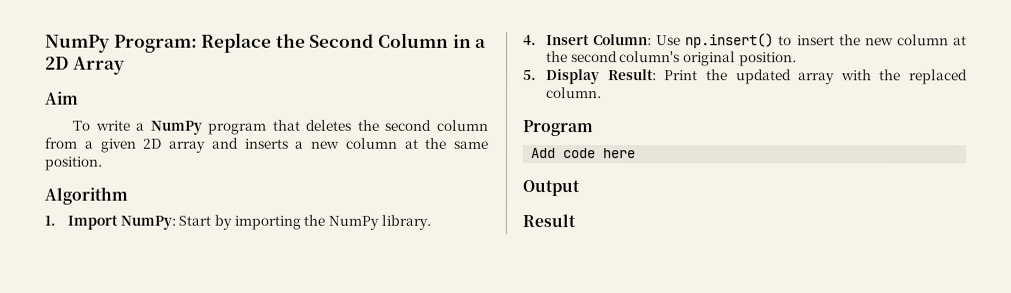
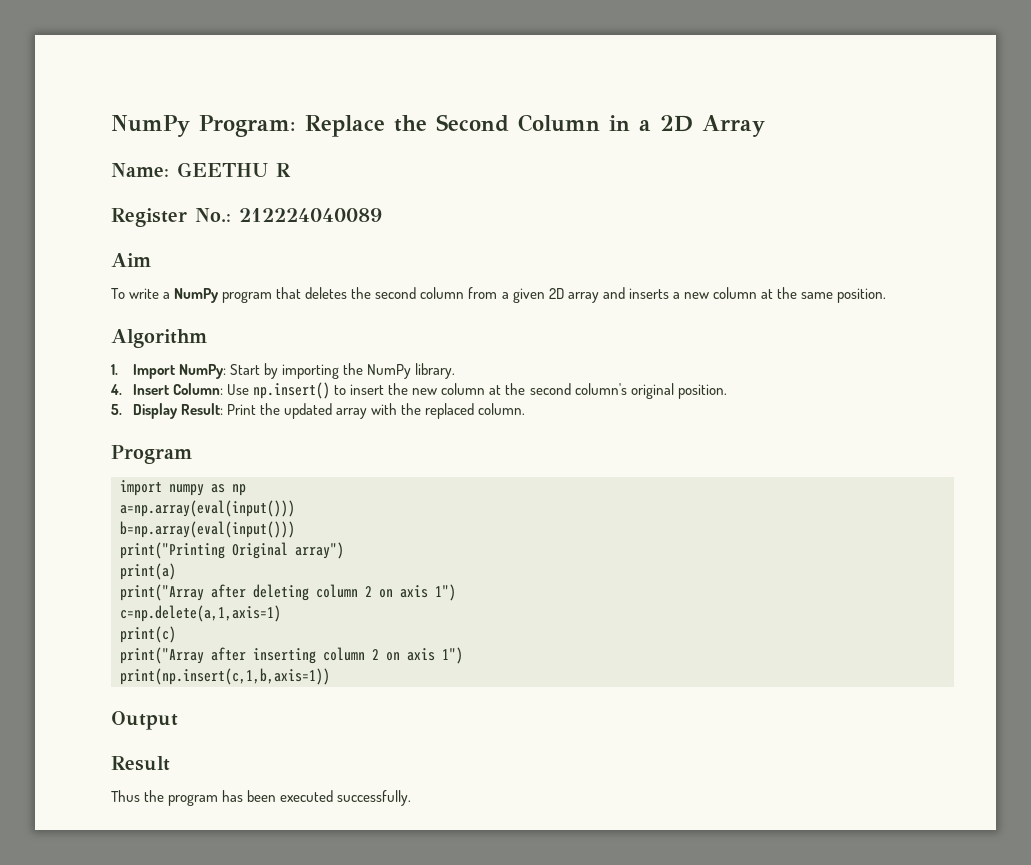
(125, 65) none -> [111,162,291,177] [111,208,382,227] // Name: GEETHU R // Register No.: 212224040089
[530,148,636,159] [522,180,580,197] [522,214,576,228] Add code here // Output // Result -> [120,480,246,496] [120,500,295,517] [120,521,295,538] [120,542,344,559] [120,563,176,580] [120,584,456,601] [120,605,281,622] [120,626,176,643] [120,647,463,664] [120,668,330,685] [111,711,178,730] [111,756,170,771] [111,790,412,806] import numpy as np // a=np.array(eval(input())) // b=np.array(eval(input())) // print("Printing Original array") // print(a) // print("Array after deleting column 2 on axis 1") // c=np.delete(a,1,axis=1) // print(c) // print("Array after inserting column 2 on axis 1") // print(np.insert(c,1,b,axis=1)) // Output // Result // Thus the program has been executed successfully.

